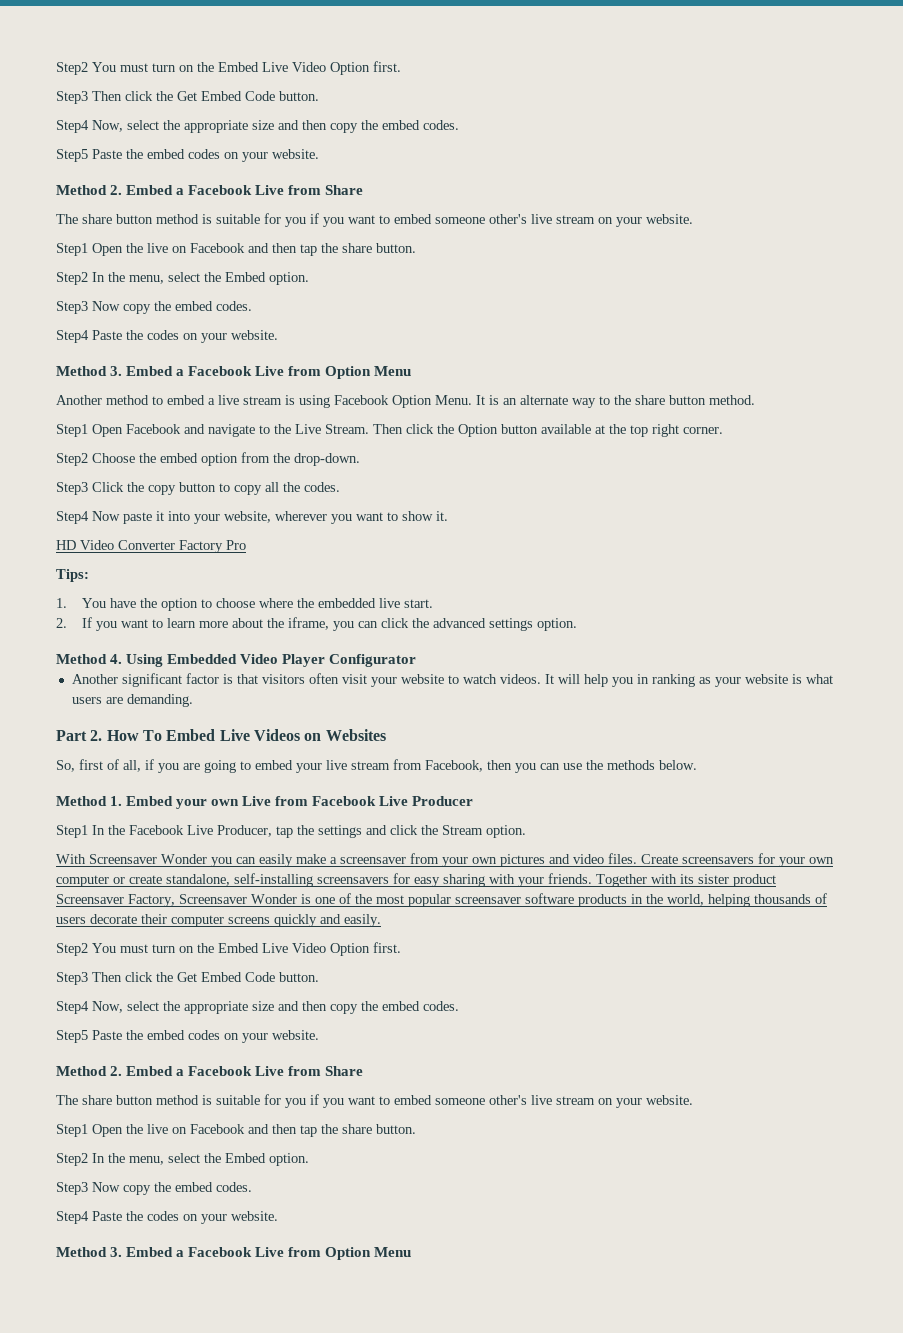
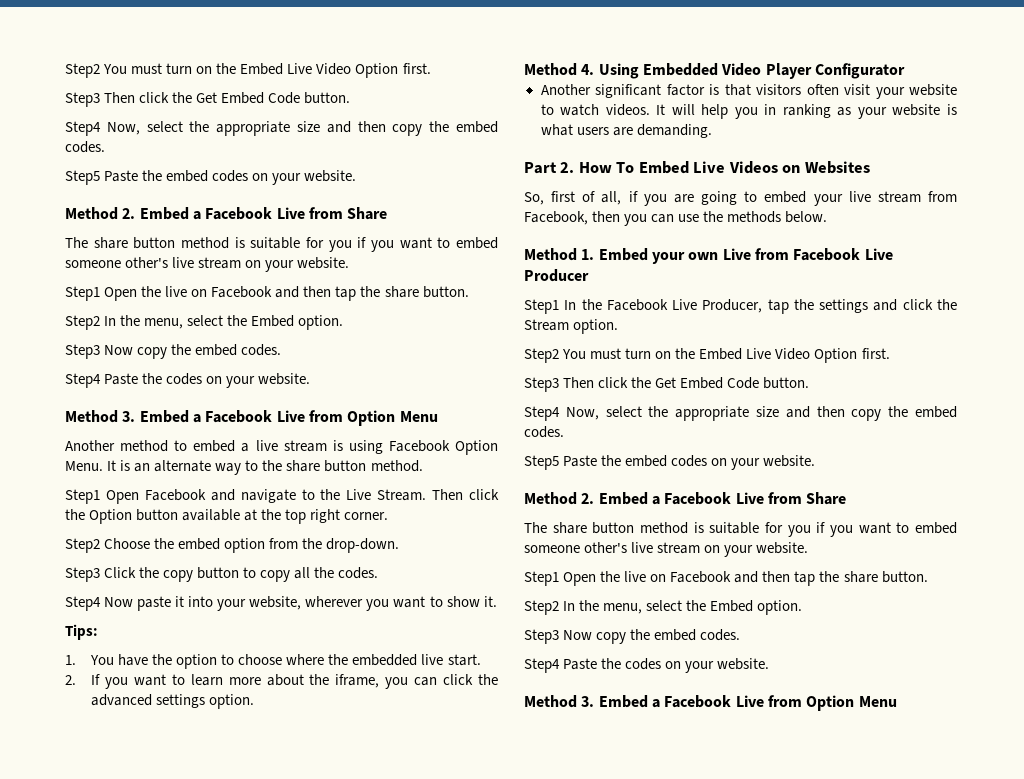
[56,540,246,553] // HD Video Converter Factory Pro -> (497, 601) none
[56,853,834,867] [56,873,776,887] [56,893,827,907] [56,914,381,927] // With Screensaver Wonder you can easily make a screensaver from your own pictures and video files. Create screensavers for your own computer or create standalone, self-installing screensavers for easy sharing with your friends. Together with its sister product Screensaver Factory, Screensaver Wonder is one of the most popular screensaver software products in the world, helping thousands of users decorate their computer screens quickly and easily. -> (619, 326) none

